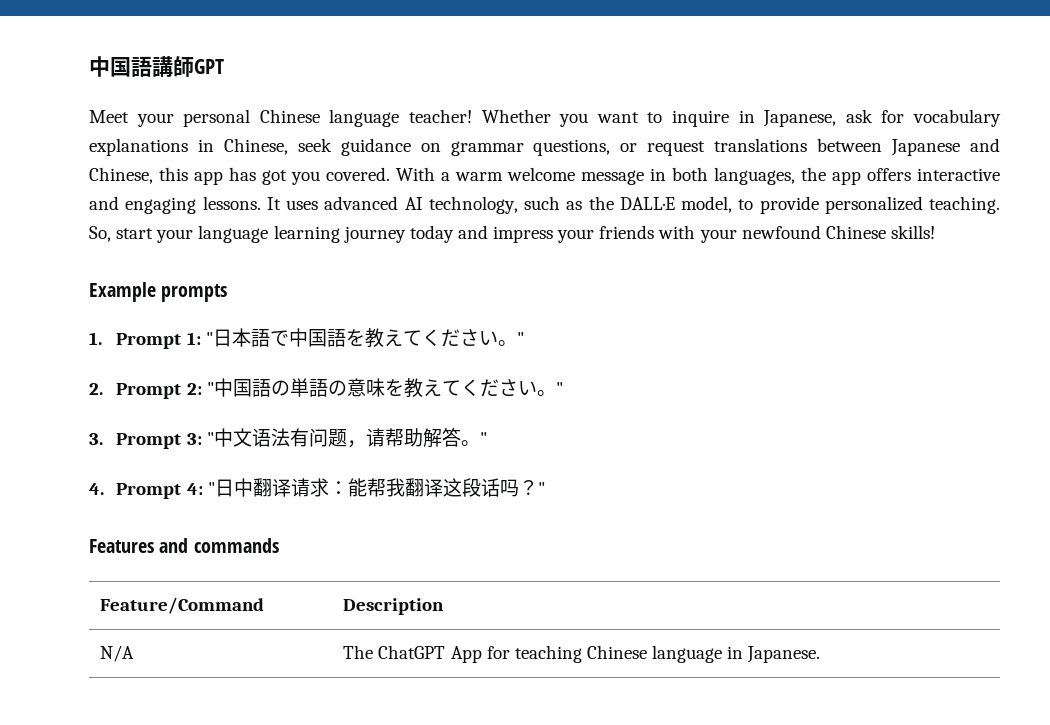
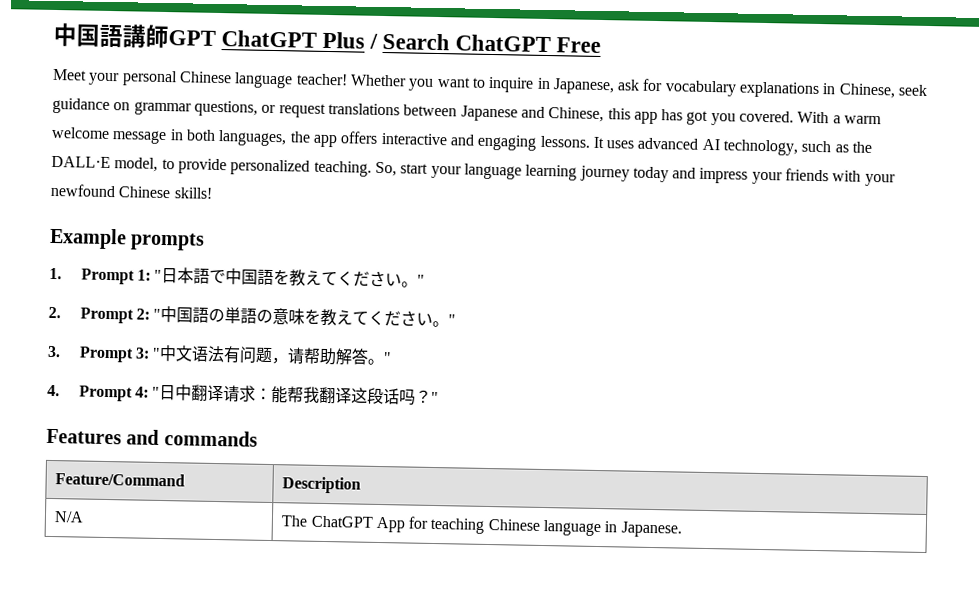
(224, 66) none -> [221,30,602,54] ChatGPT Plus / Search ChatGPT Free

